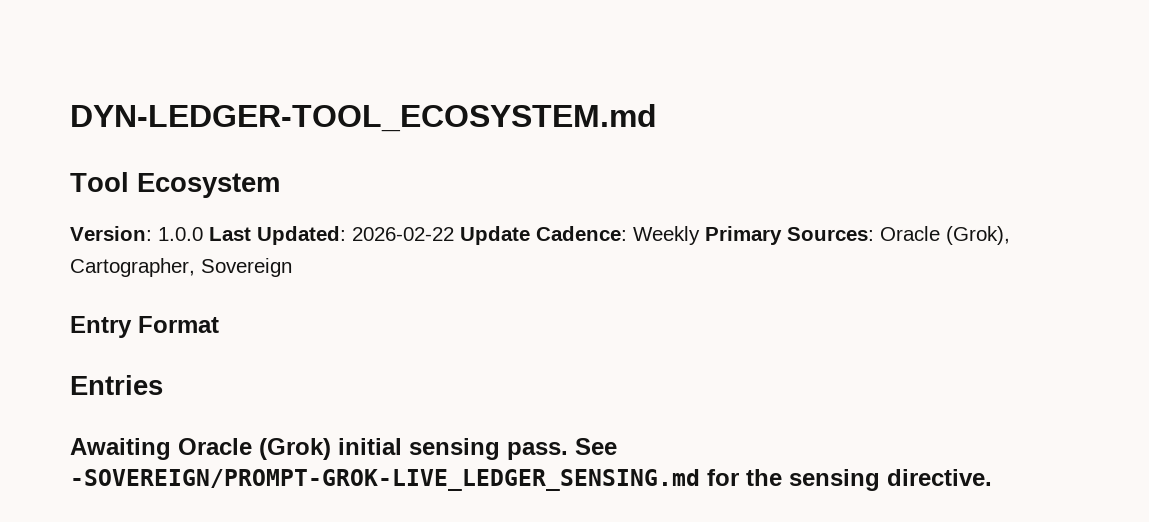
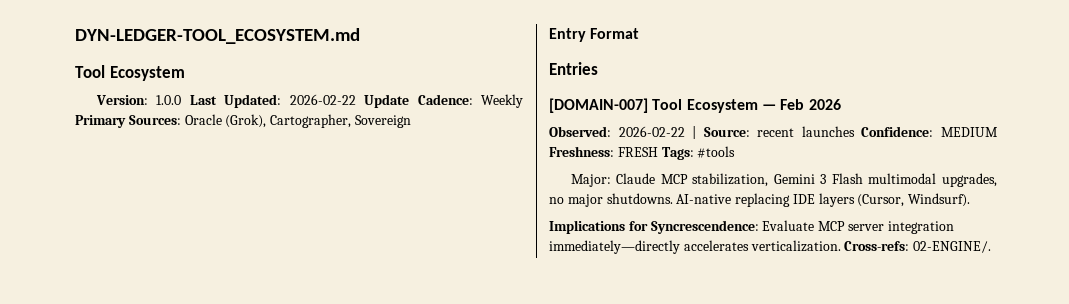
[70,438,617,460] [70,469,992,491] Awaiting Oracle (Grok) initial sensing pass. See -SOVEREIGN/PROMPT-GROK-LIVE_LEDGER_SENSING.md for the sensing directive. -> [549,98,841,113] [549,126,998,139] [549,146,736,160] [570,173,997,187] [549,193,971,207] [549,220,954,234] [549,240,992,254] [DOMAIN-007] Tool Ecosystem — Feb 2026 // Observed: 2026-02-22 | Source: recent launches Confidence: MEDIUM Freshness: FRESH Tags: #tools // Major: Claude MCP stabilization, Gemini 3 Flash multimodal upgrades, no major shutdowns. AI-native replacing IDE layers (Cursor, Windsurf). // Implications for Syncrescendence: Evaluate MCP server integration immediately—directly accelerates verticalization. Cross-refs: 02-ENGINE/.

